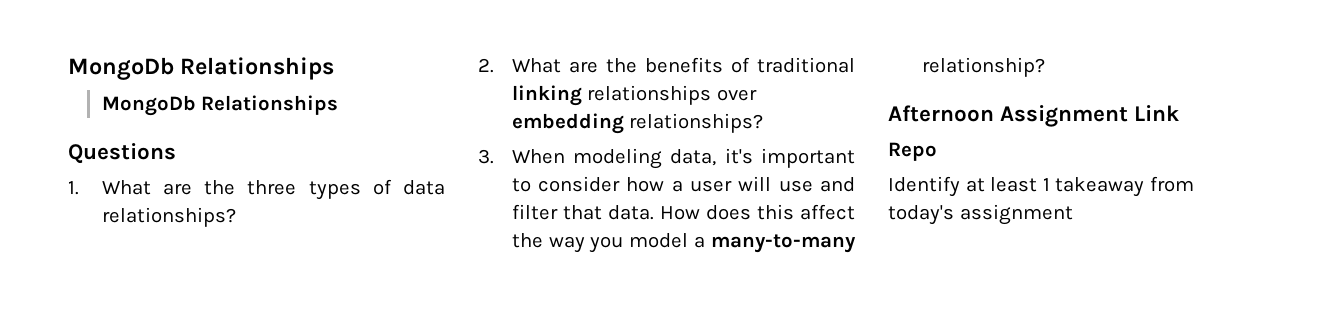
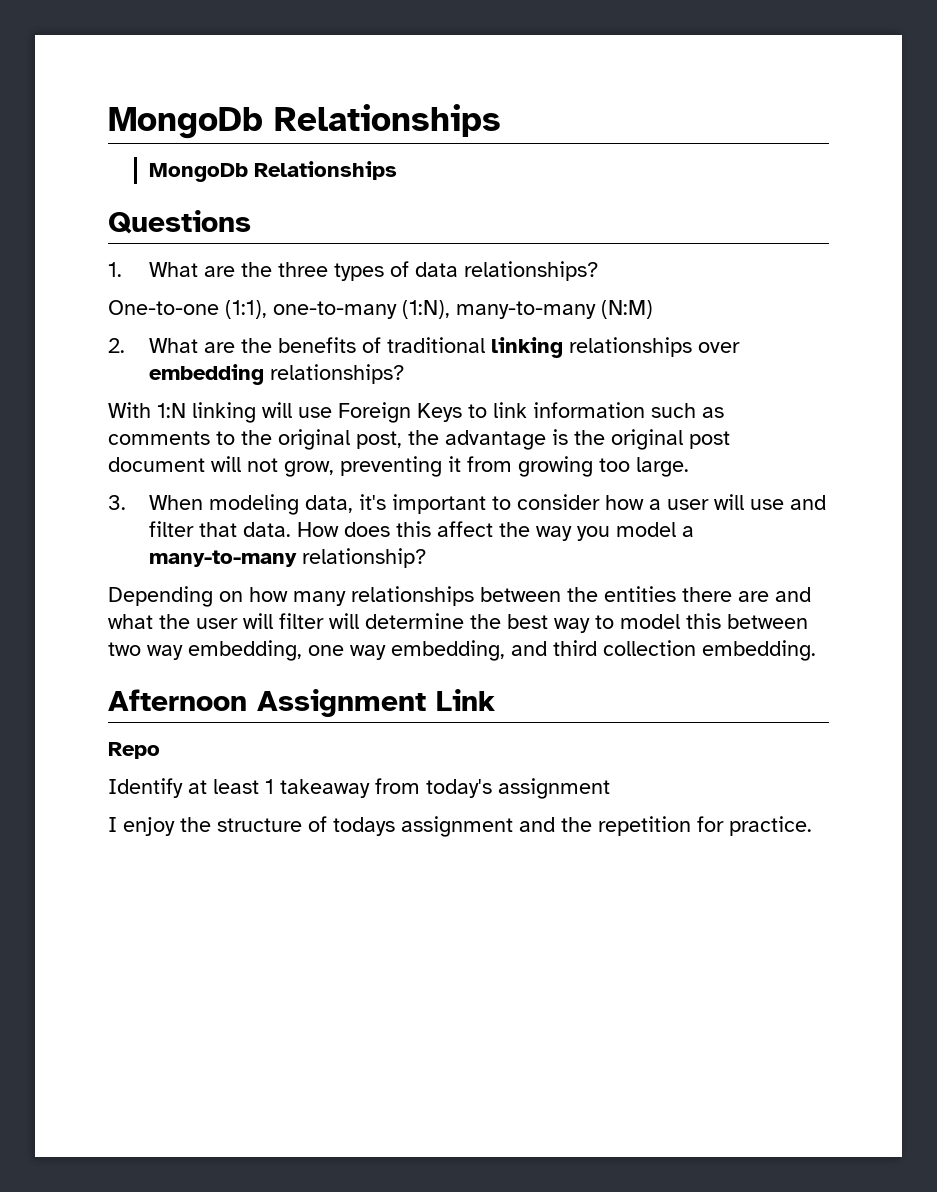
(236, 217) none -> [108,300,653,319] // One-to-one (1:1), one-to-many (1:N), many-to-many (N:M)
(764, 123) none -> [108,402,724,423] [108,429,730,450] [108,456,689,477] // With 1:N linking will use Foreign Keys to link information such as comments to the original post, the advantage is the original post document will not grow, preventing it from growing too large.
(1045, 67) none -> [108,586,811,607] [108,613,808,633] [108,640,816,661] // Depending on how many relationships between the entities there are and what the user will filter will determine the best way to model this between two way embedding, one way embedding, and third collection embedding.
(1073, 214) none -> [108,816,812,837] // I enjoy the structure of todays assignment and the repetition for practice.

